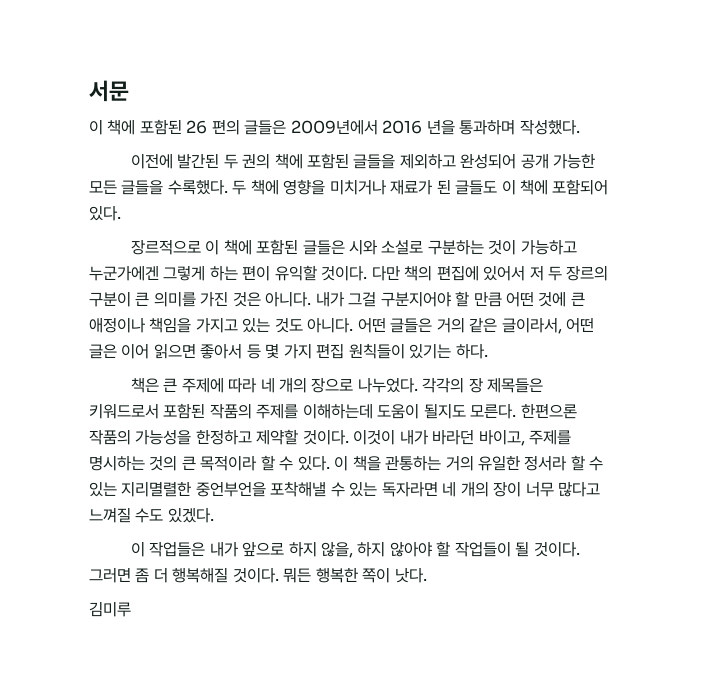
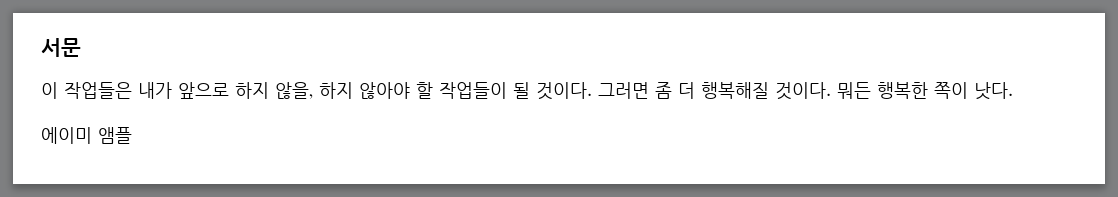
[89,119,580,135] [130,153,596,169] [89,179,609,195] [89,205,121,221] [130,239,577,255] [89,265,609,281] [89,291,585,307] [89,317,595,334] [89,343,488,359] [130,377,544,393] [89,403,577,419] [89,429,572,446] [89,455,604,471] [89,481,601,497] [89,507,214,523] // 이 책에 포함된 26 편의 글들은 2009년에서 2016 년을 통과하며 작성했다. // 이전에 발간된 두 권의 책에 포함된 글들을 제외하고 완성되어 공개 가능한 모든 글들을 수록했다. 두 책에 영향을 미치거나 재료가 된 글들도 이 책에 포함되어 있다. // 장르적으로 이 책에 포함된 글들은 시와 소설로 구분하는 것이 가능하고 누군가에겐 그렇게 하는 편이 유익할 것이다. 다만 책의 편집에 있어서 저 두 장르의 구분이 큰 의미를 가진 것은 아니다. 내가 그걸 구분지어야 할 만큼 어떤 것에 큰 애정이나 책임을 가지고 있는 것도 아니다. 어떤 글들은 거의 같은 글이라서, 어떤 글은 이어 읽으면 좋아서 등 몇 가지 편집 원칙들이 있기는 하다. // 책은 큰 주제에 따라 네 개의 장으로 나누었다. 각각의 장 제목들은 키워드로서 포함된 작품의 주제를 이해하는데 도움이 될지도 모른다. 한편으론 작품의 가능성을 한정하고 제약할 것이다. 이것이 내가 바라던 바이고, 주제를 명시하는 것의 큰 목적이라 할 수 있다. 이 책을 관통하는 거의 유일한 정서라 할 수 있는 지리멸렬한 중언부언을 포착해낼 수 있는 독자라면 네 개의 장이 너무 많다고 느껴질 수도 있겠다. -> (81, 47) none
[89,601,131,617] 김미루 -> [41,127,132,144] 에이미 앰플

